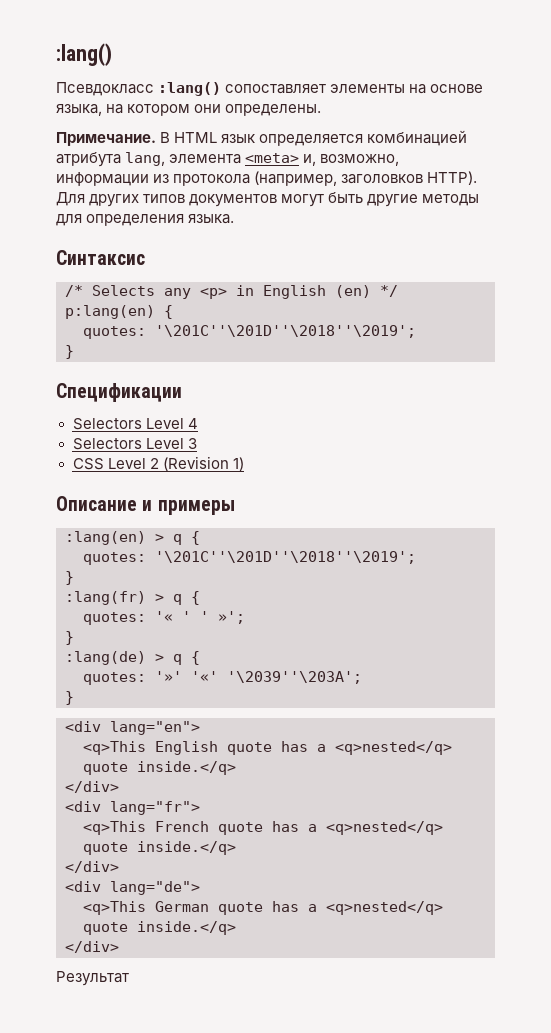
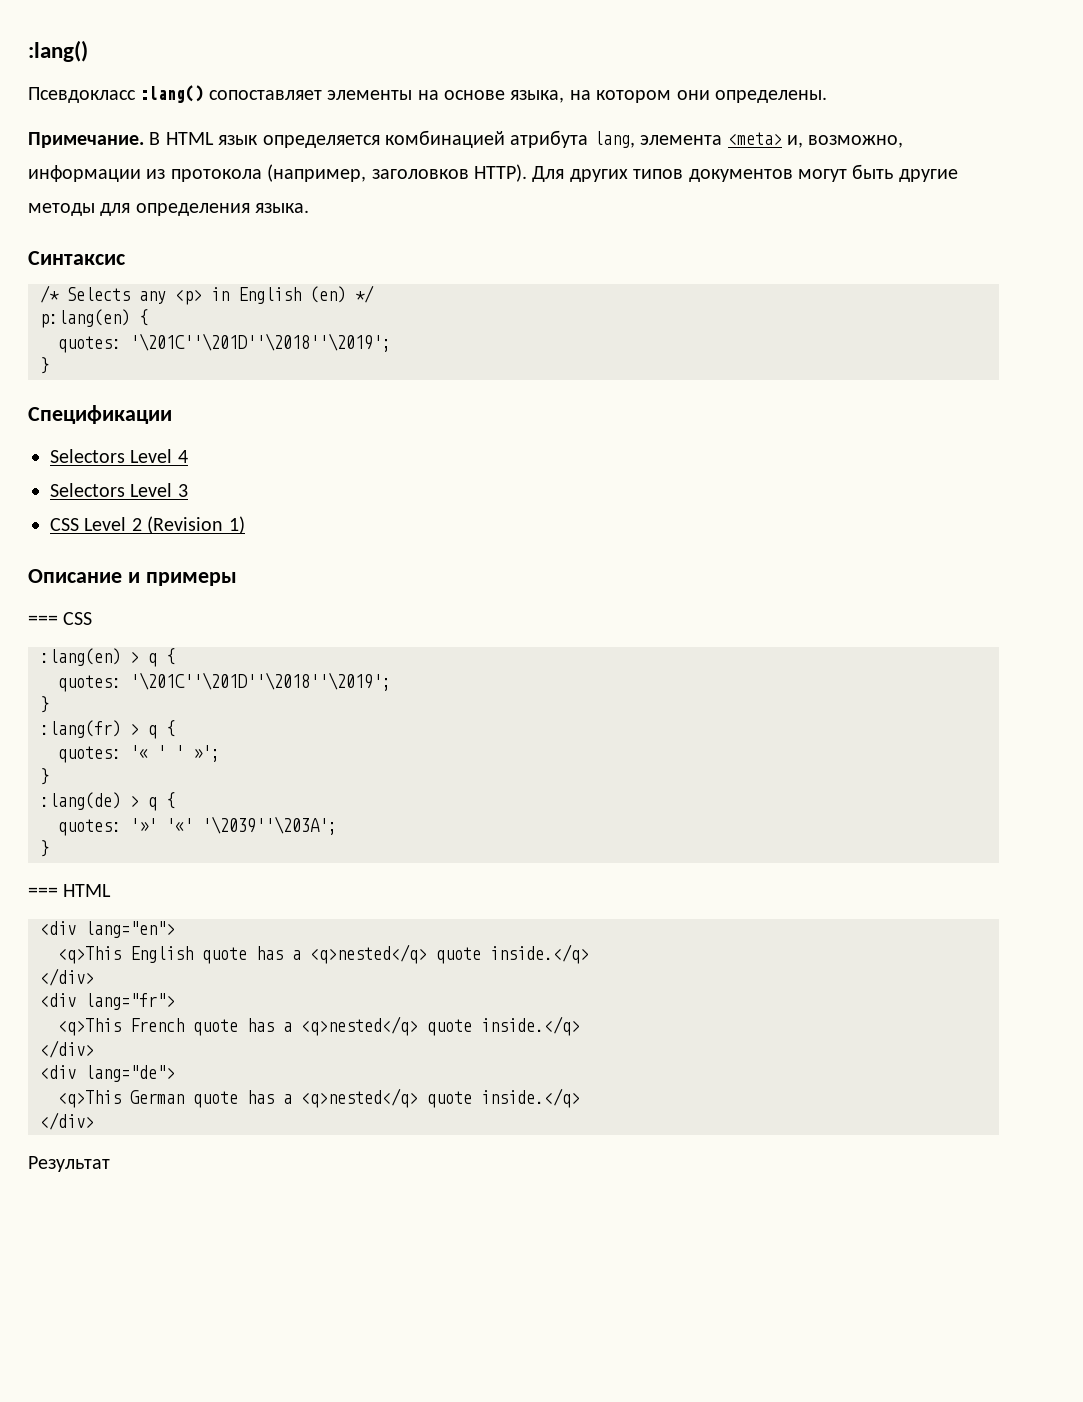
(235, 507) none -> [28,612,93,625] // === CSS
(74, 698) none -> [28,884,112,897] // === HTML

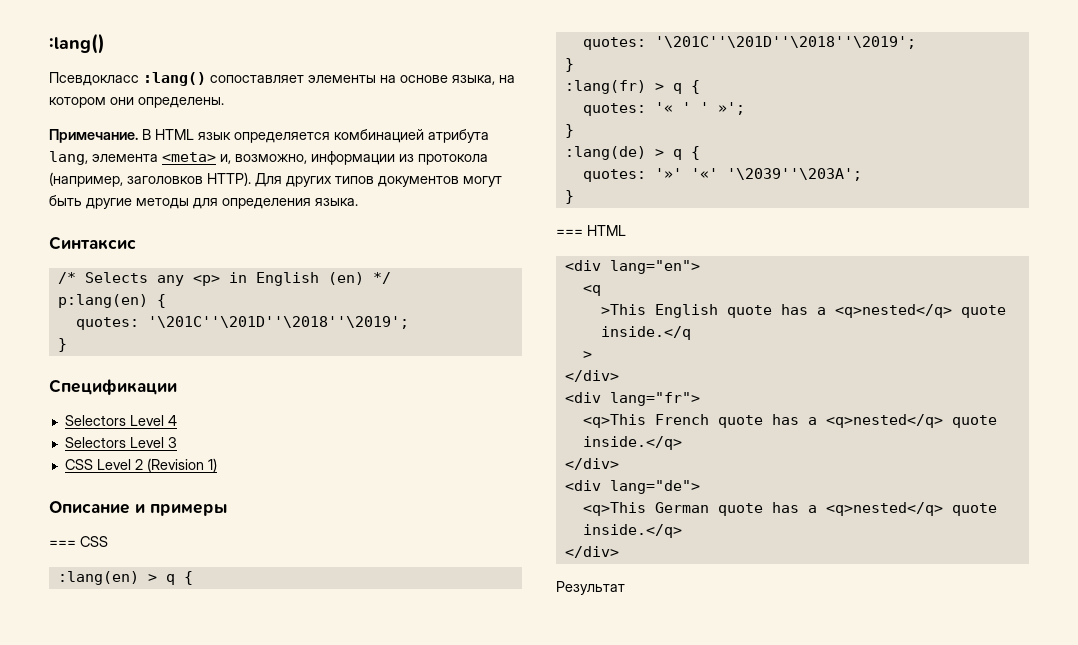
[58,946,121,964] <q>This -> [582,285,601,296] [600,304,646,315] <q // >This
[490,944,589,964] inside.</q> -> [600,326,691,340] [582,351,592,359] inside.</q // >

